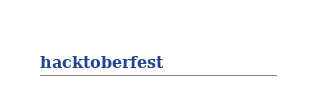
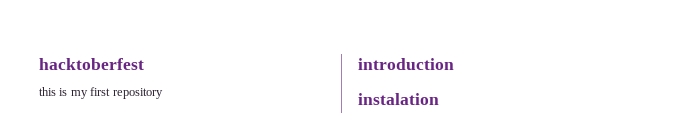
(164, 62) none -> [39,87,163,99] [358,58,454,70] [358,93,439,105] // this is my first repository // introduction // instalation

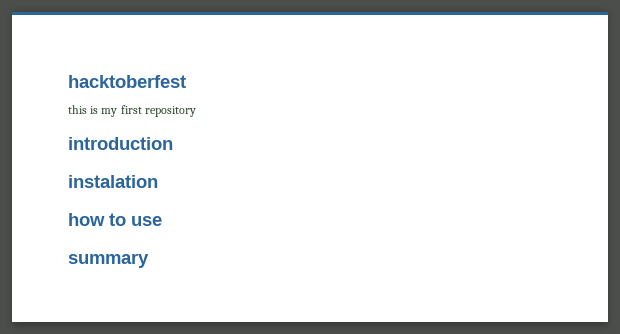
(439, 99) none -> [68,213,162,226] [68,253,149,268] // how to use // summary

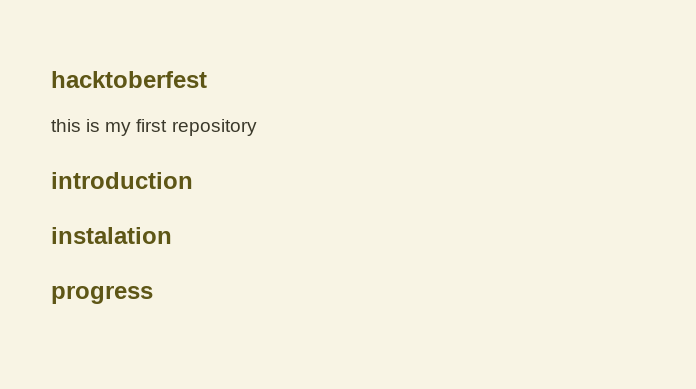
[68,213,162,226] [68,253,149,268] how to use // summary -> [51,286,153,304] progress

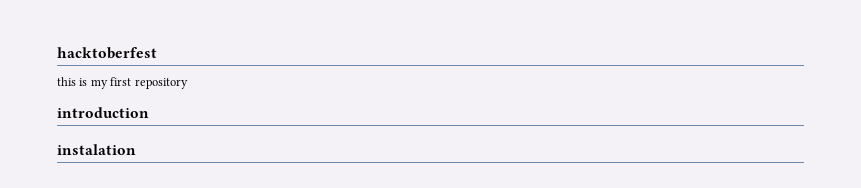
[51,286,153,304] // progress -> (136, 149) none

